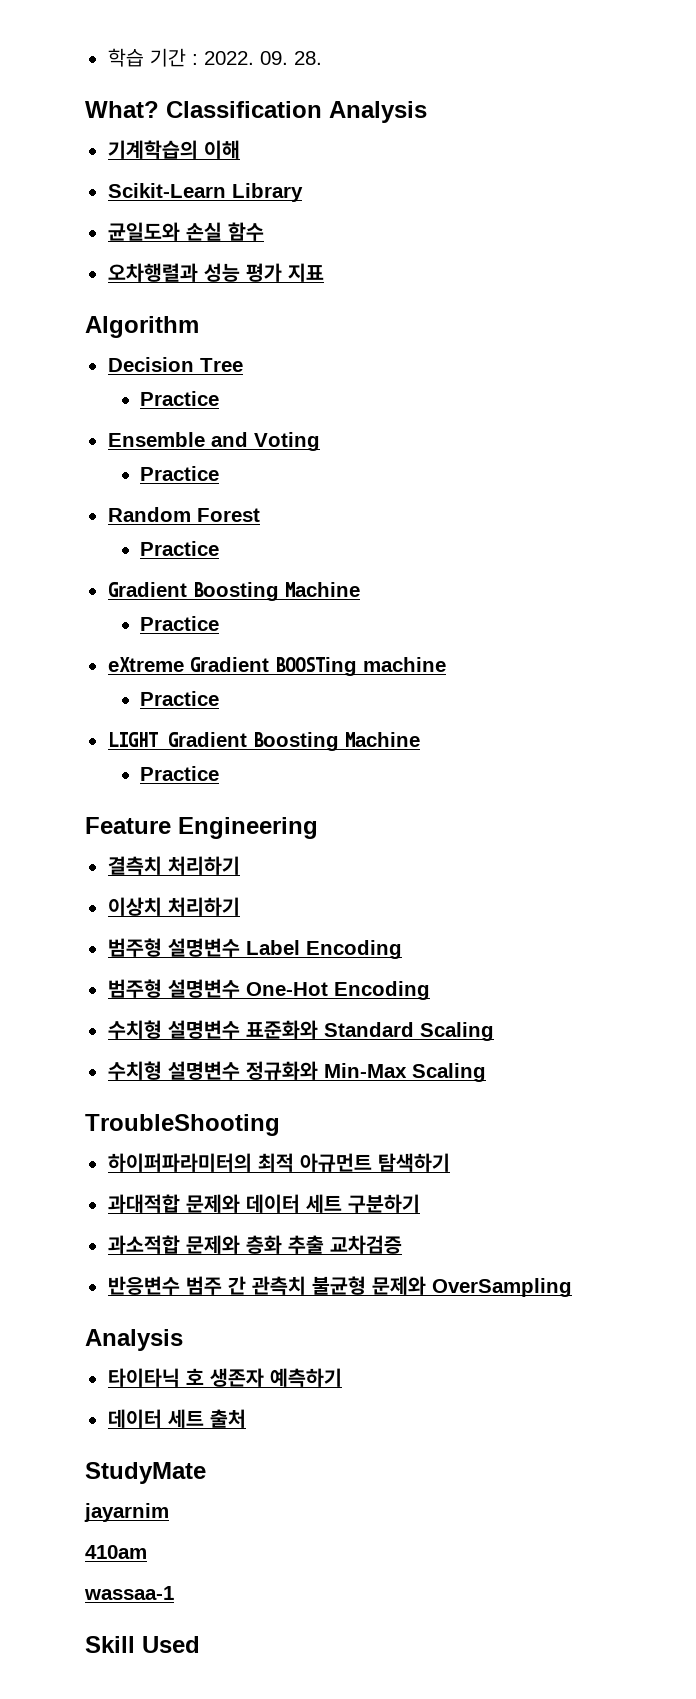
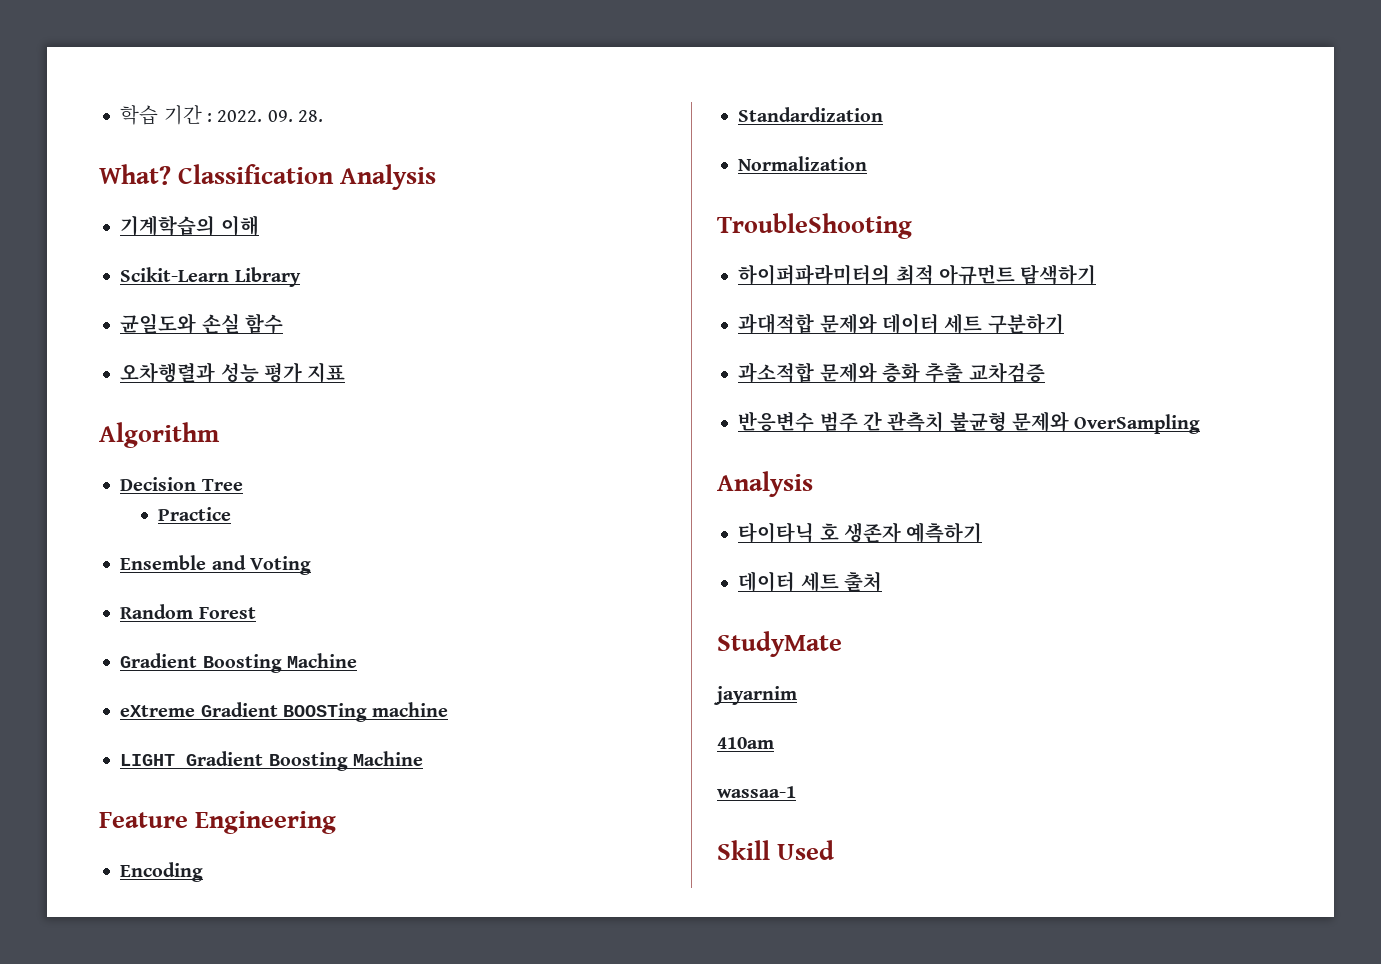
[140,466,220,481] // Practice -> (311, 565) none
[140,541,220,556] [107,582,360,601] [140,616,220,631] // Practice // Gradient Boosting Machine // Practice -> [120,653,357,673] // Gradient Boosting Machine
[140,691,220,706] // Practice -> (449, 709) none
[140,766,220,781] // Practice -> (423, 758) none
[107,856,240,875] [107,897,240,916] [107,938,402,959] [107,979,430,1000] [107,1020,494,1041] [107,1061,486,1082] 결측치 처리하기 // 이상치 처리하기 // 범주형 설명변수 Label Encoding // 범주형 설명변수 One-Hot Encoding // 수치형 설명변수 표준화와 Standard Scaling // 수치형 설명변수 정규화와 Min-Max Scaling -> [120,862,204,882] [738,107,884,122] [738,156,868,171] Encoding // Standardization // Normalization

